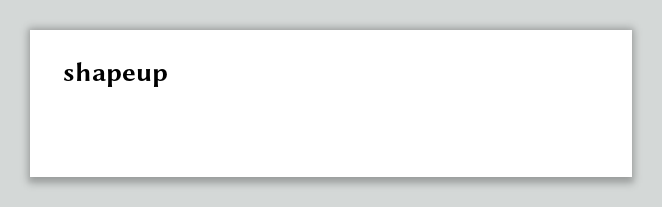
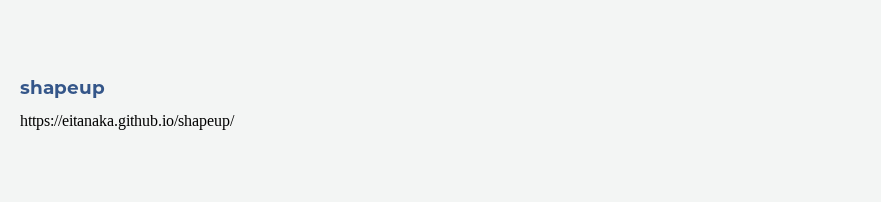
(168, 74) none -> [20,115,235,130] // https://eitanaka.github.io/shapeup/

